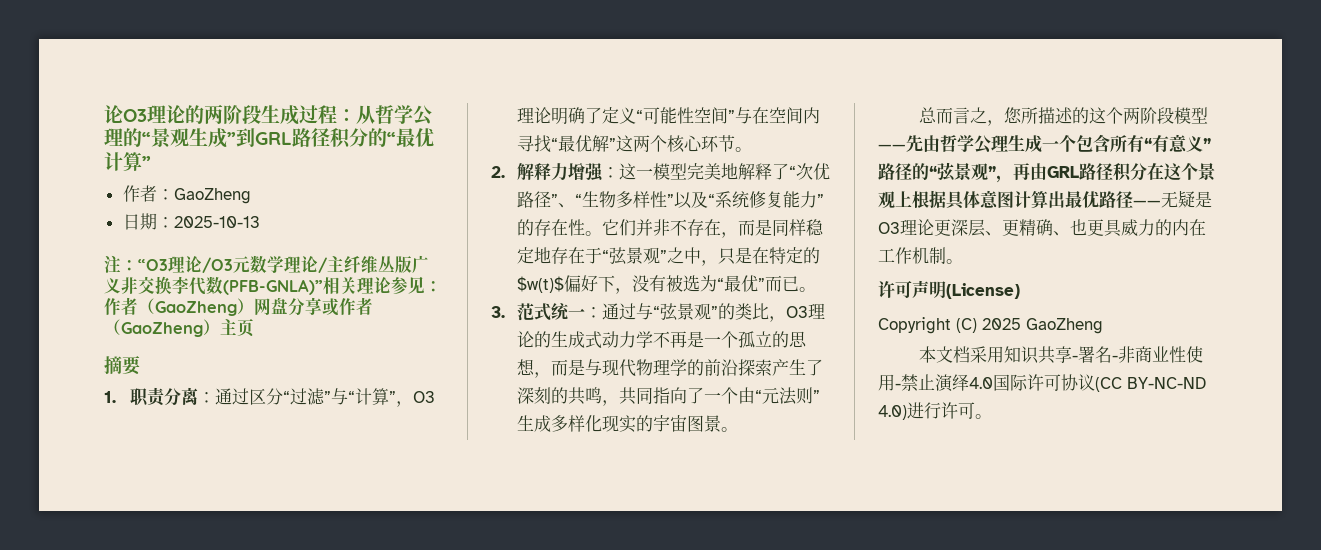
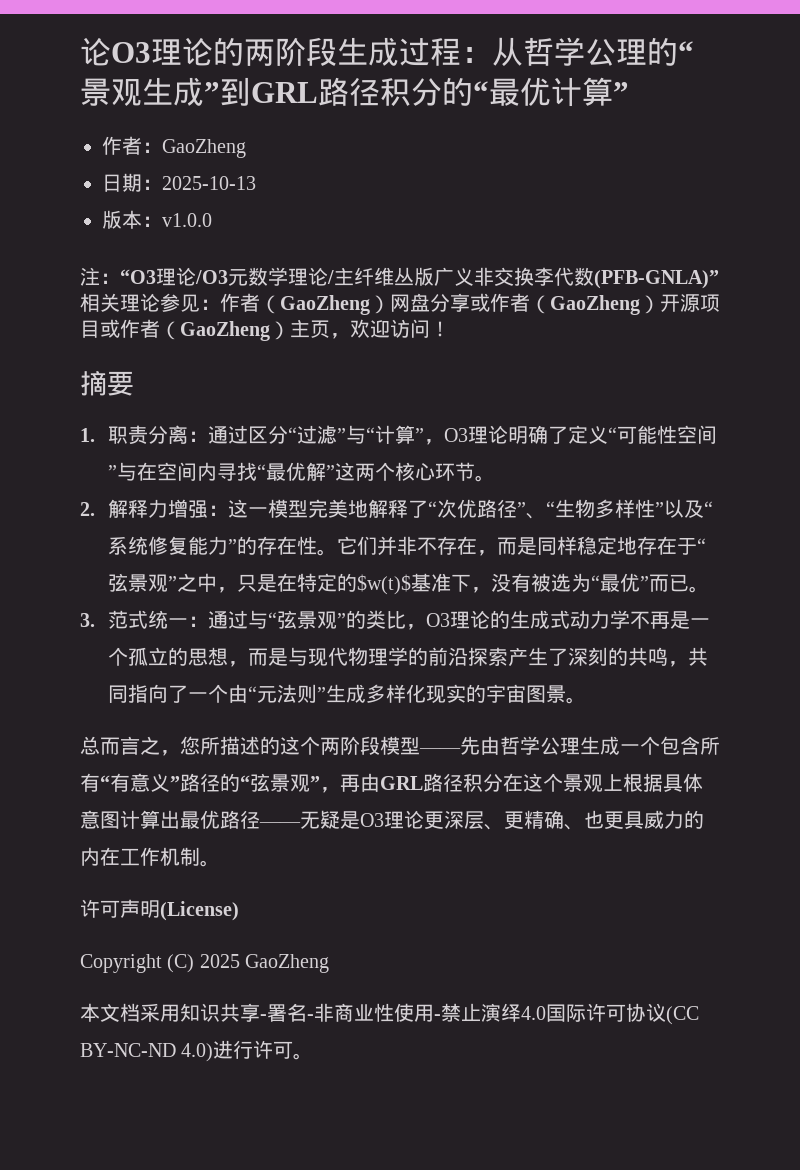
(260, 222) none -> [102,210,212,229] // 版本：v1.0.0
[220,318,254,337] 主页 -> [660,294,720,312] [80,319,450,341] 开源项目或作者（GaoZheng）主页，欢迎访问！
[563,275,598,292] 偏好 -> [411,573,452,592] 基准

